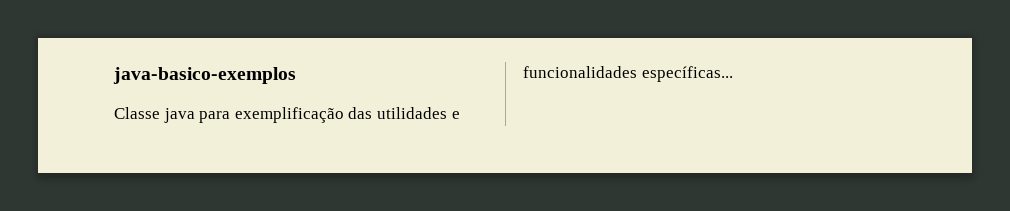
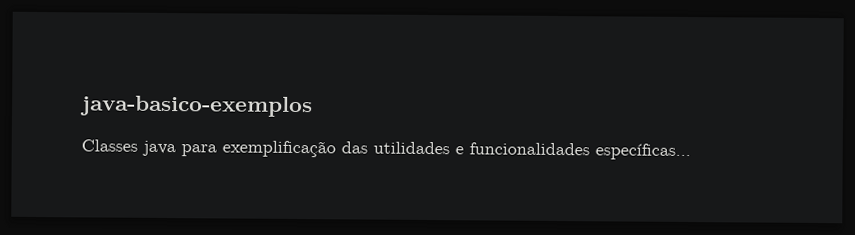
[114,107,160,119] Classe -> [81,139,138,152] Classes

